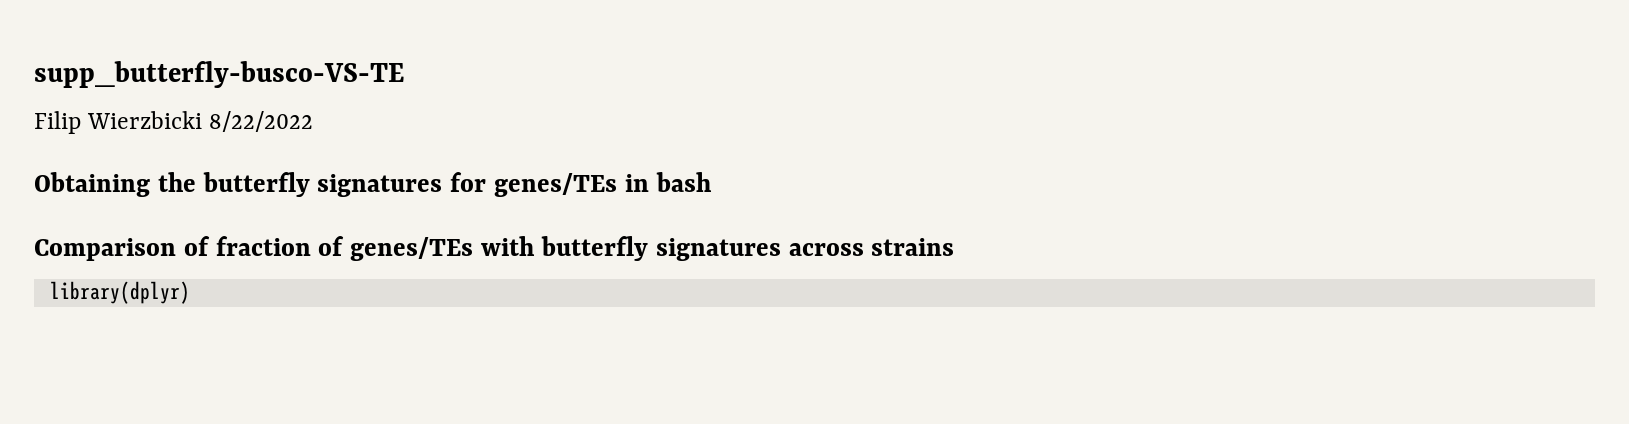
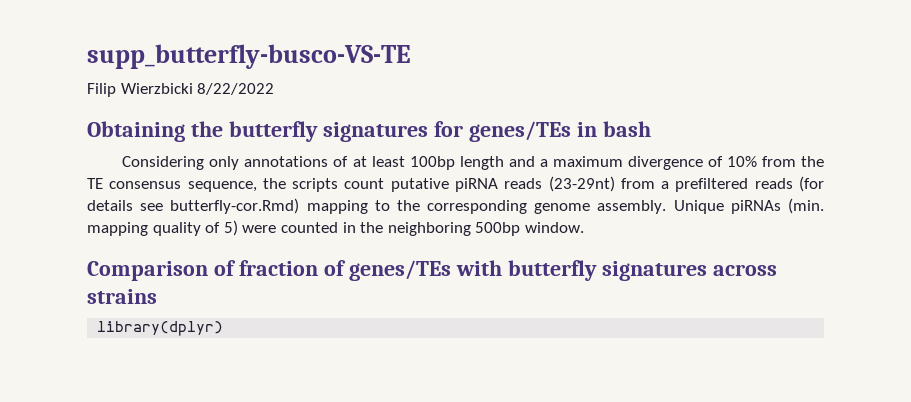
(712, 182) none -> [122,156,825,170] [87,176,825,192] [87,198,824,214] [87,220,584,236] // Considering only annotations of at least 100bp length and a maximum divergence of 10% from the TE consensus sequence, the scripts count putative piRNA reads (23-29nt) from a prefiltered reads (for details see butterfly-cor.Rmd) mapping to the corresponding genome assembly. Unique piRNAs (min. mapping quality of 5) were counted in the neighboring 500bp window.

